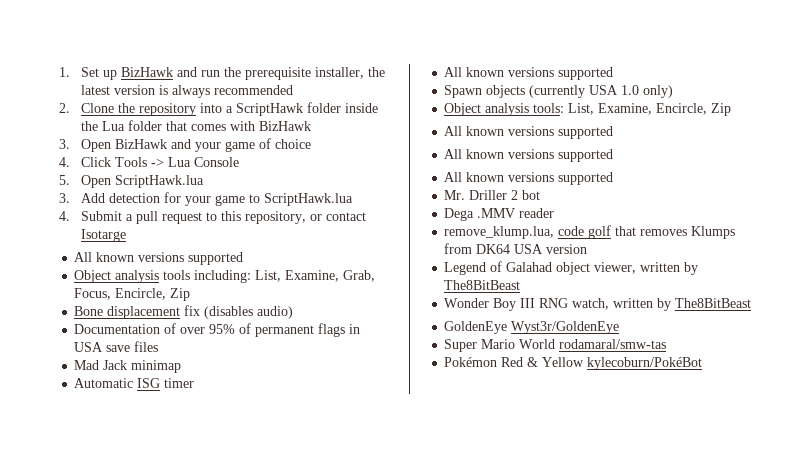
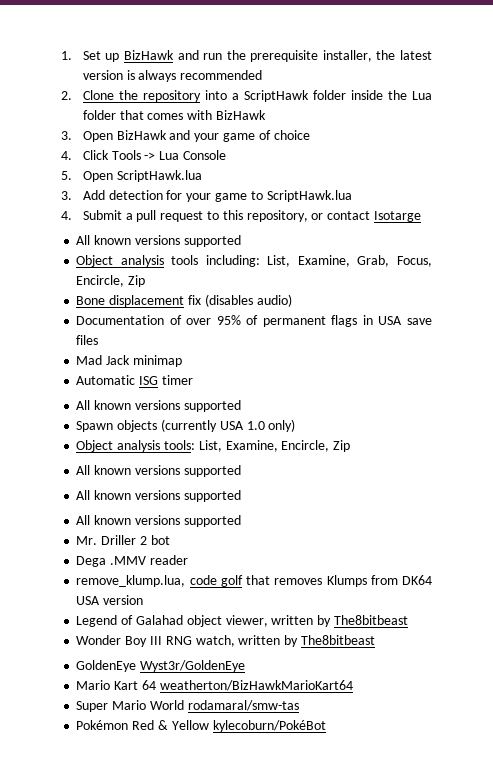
[444,280,521,290] The8BitBeast -> [333,615,408,625] The8bitbeast
[675,298,752,308] The8BitBeast -> [300,635,375,645] The8bitbeast
(620, 327) none -> [76,680,353,691] // Mario Kart 64 weatherton/BizHawkMarioKart64

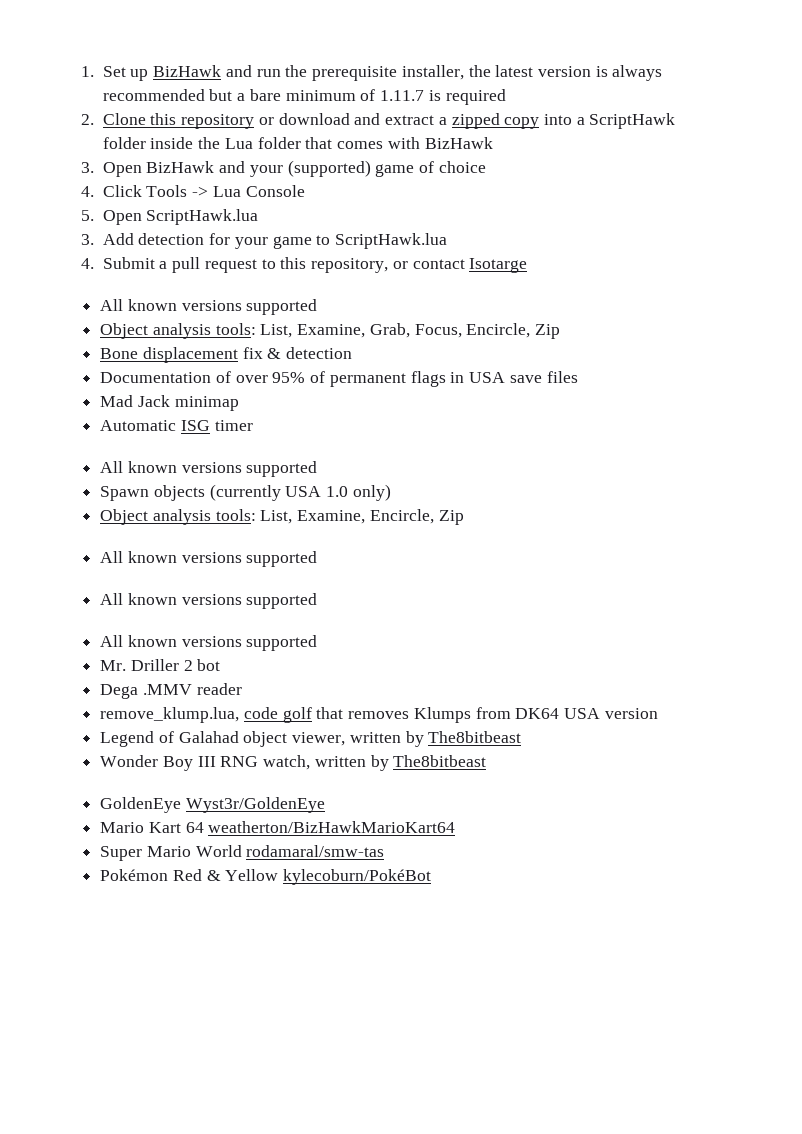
[61,90,201,102] // 2. Clone the repository -> [209,89,506,105] [81,113,540,129] but a bare minimum of 1.11.7 is required // 2. Clone this repository or download and extract a zipped copy
(220, 137) none -> [287,160,371,177] (supported)
[171,255,260,267] tools including: -> [215,323,256,335] tools:
[204,294,292,307] (disables audio) -> [267,347,353,359] & detection

